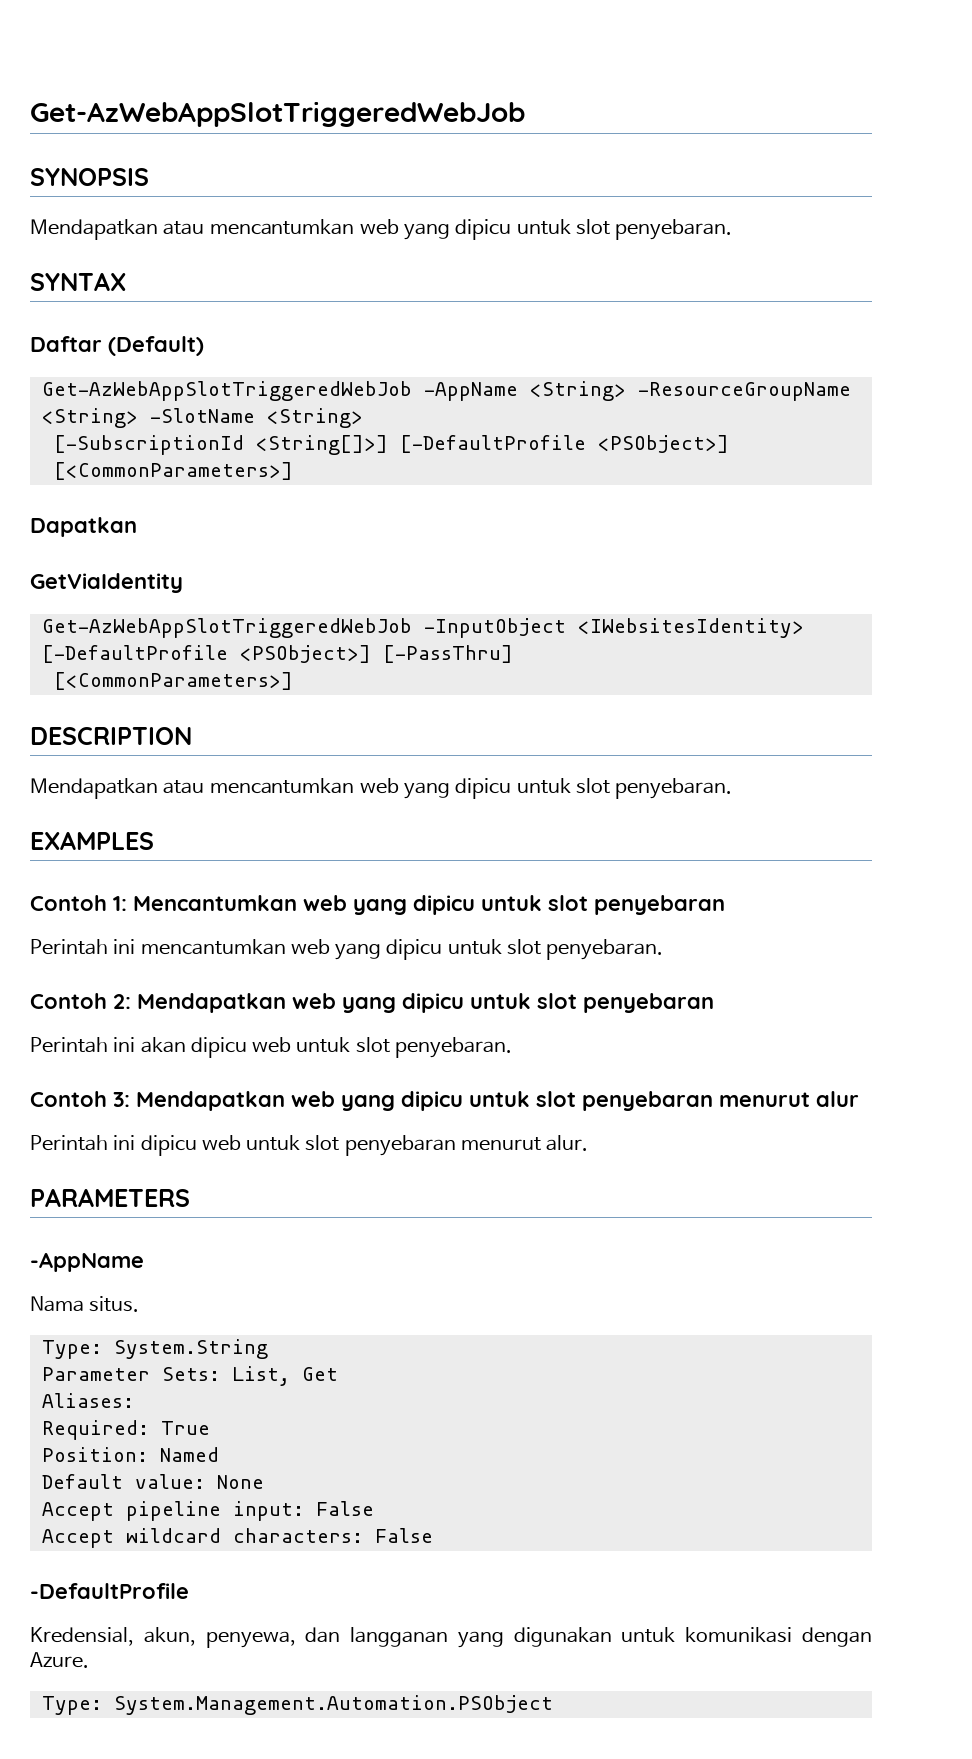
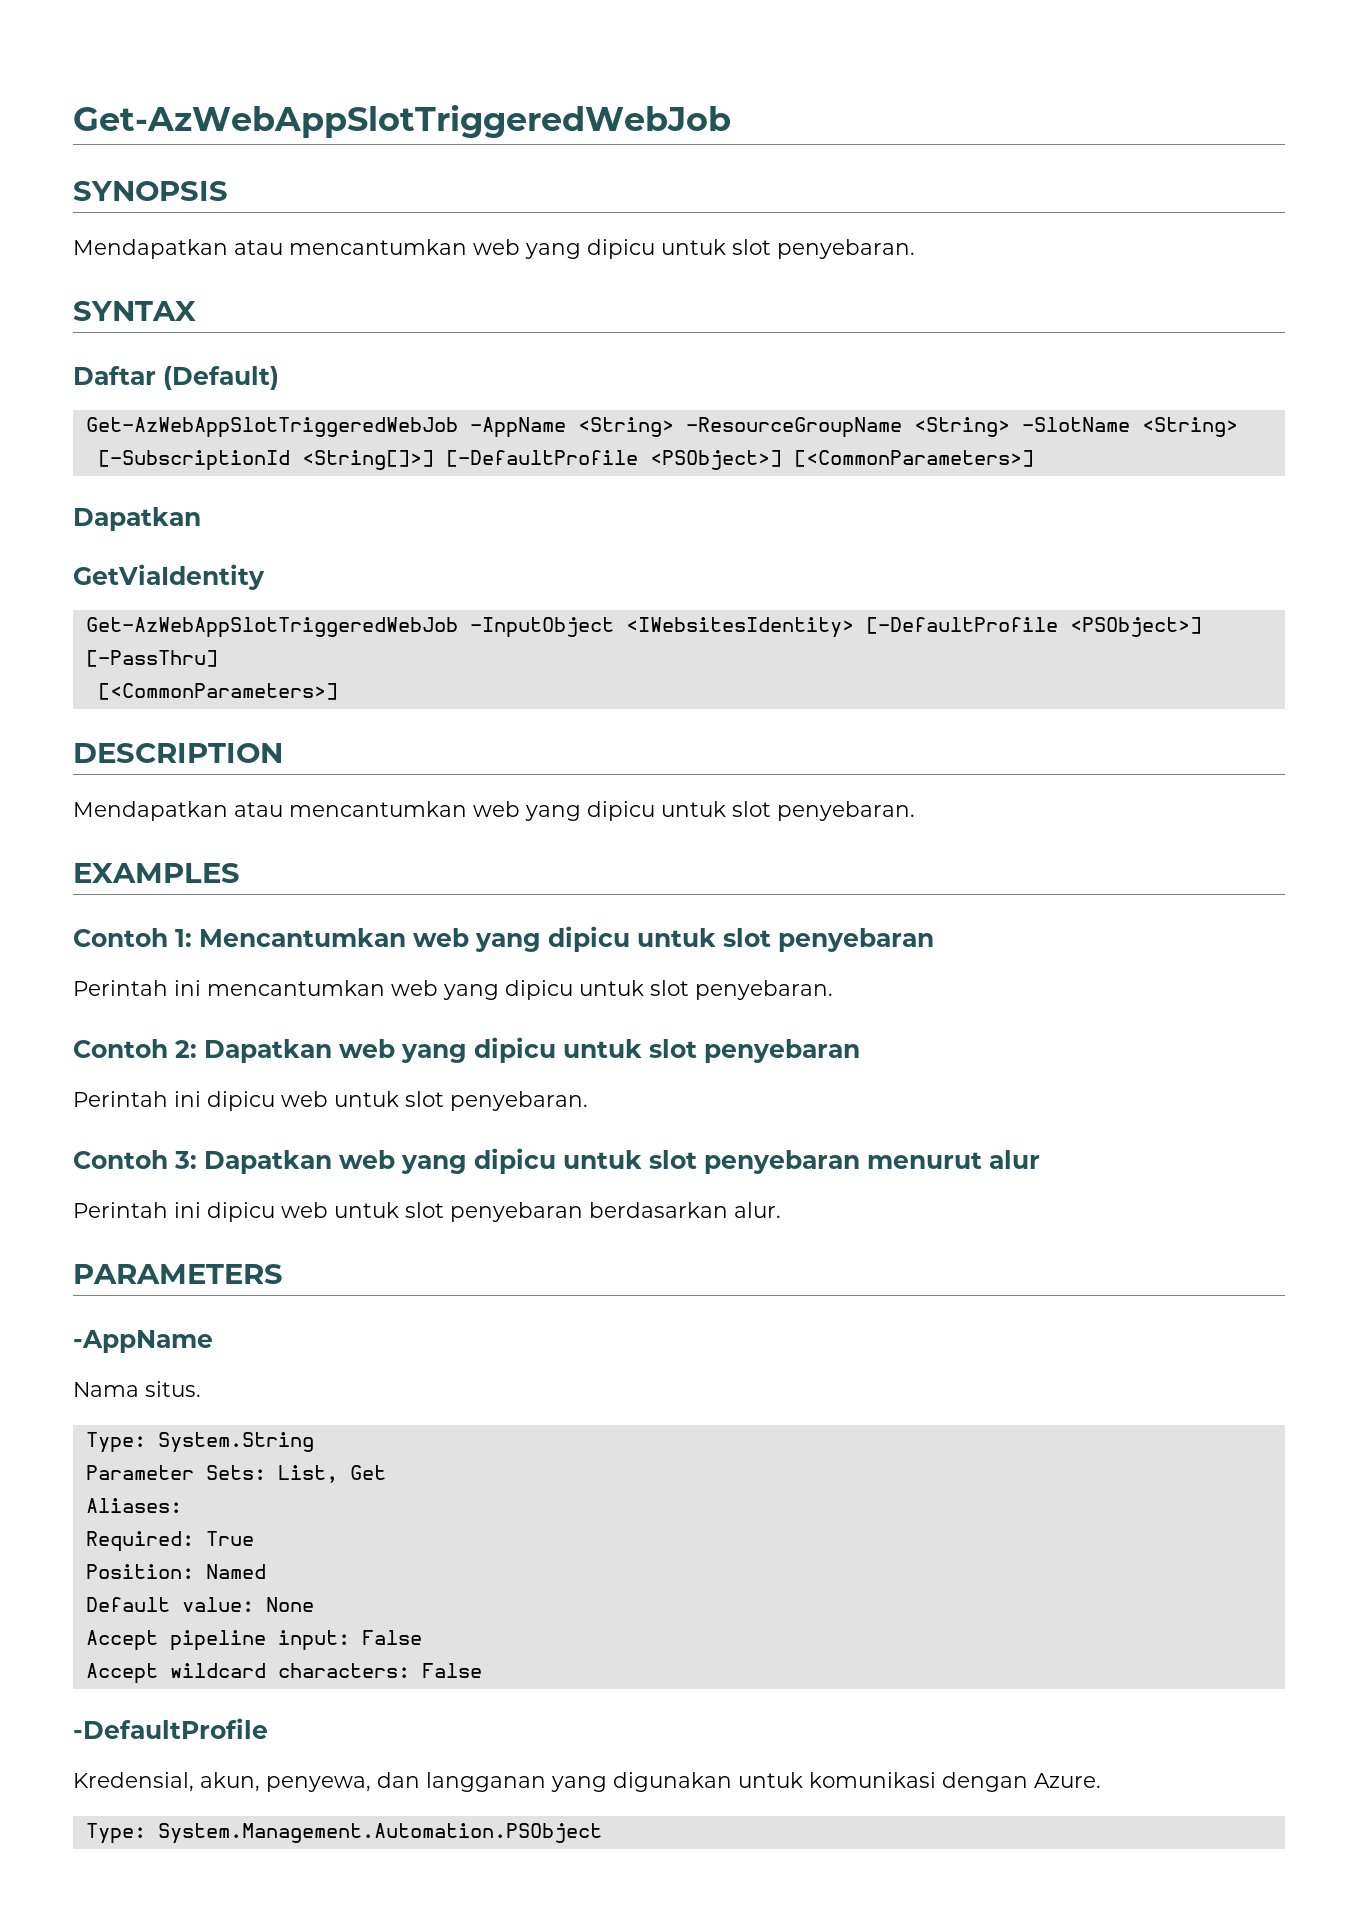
[137,993,714,1013] [30,1037,186,1053] Mendapatkan web yang dipicu untuk slot penyebaran // Perintah ini akan -> [204,1037,860,1063] [73,1091,201,1107] Dapatkan web yang dipicu untuk slot penyebaran // Perintah ini
[136,1091,285,1111] Mendapatkan -> [204,1150,332,1174] Dapatkan
[460,1137,541,1151] menurut -> [589,1202,728,1218] berdasarkan

